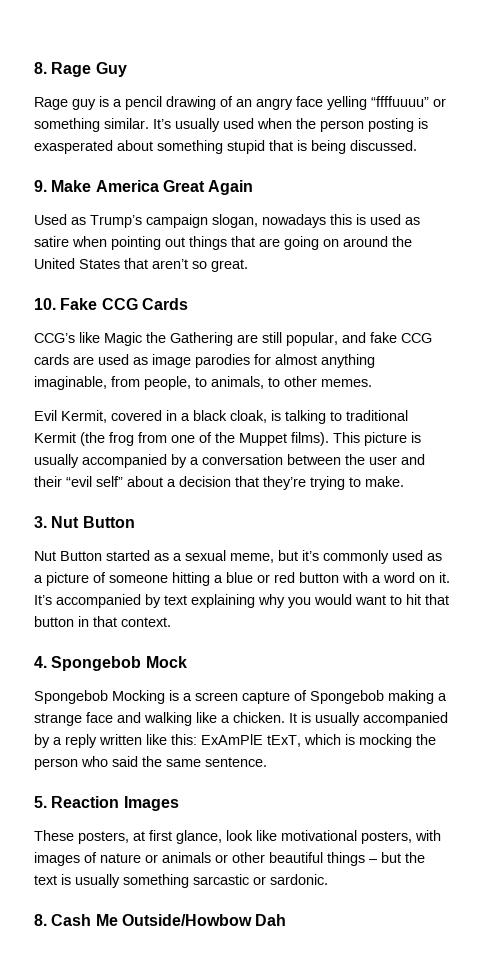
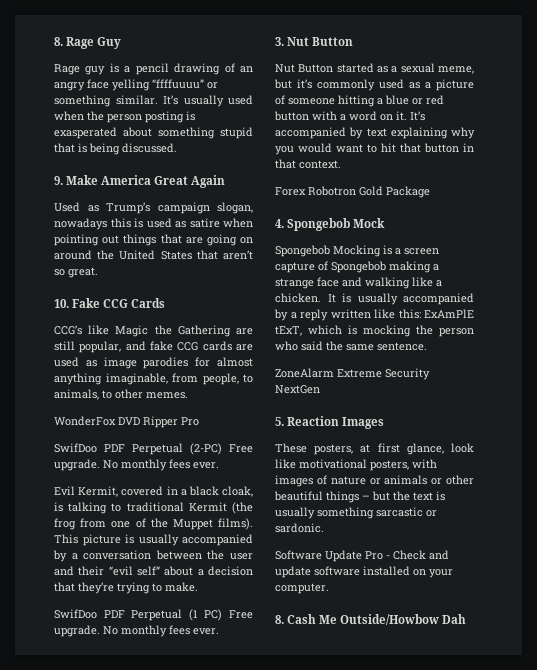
(372, 383) none -> [54,416,199,428] [54,443,253,455] [54,459,219,471] // WonderFox DVD Ripper Pro // SwifDoo PDF Perpetual (2-PC) Free upgrade. No monthly fees ever.
(404, 481) none -> [54,609,253,621] [54,625,219,637] // SwifDoo PDF Perpetual (1 PC) Free upgrade. No monthly fees ever.
(171, 622) none -> [275,186,430,198] // Forex Robotron Gold Package
(267, 762) none -> [275,368,430,380] [275,385,320,394] // ZoneAlarm Extreme Security NextGen
(328, 879) none -> [275,550,449,562] [275,566,453,578] [275,583,329,594] // Software Update Pro - Check and update software installed on your computer.

